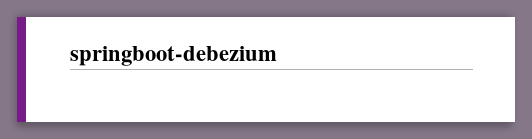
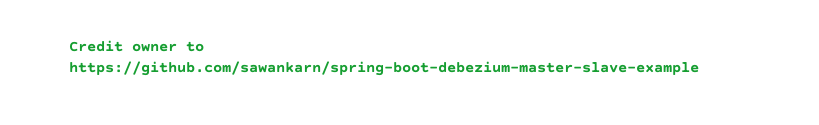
[70,46,277,66] springboot-debezium -> [69,40,204,52] [69,61,699,76] Credit owner to https://github.com/sawankarn/spring-boot-debezium-master-slave-example

